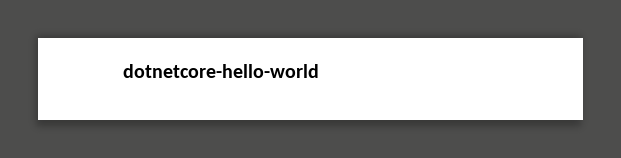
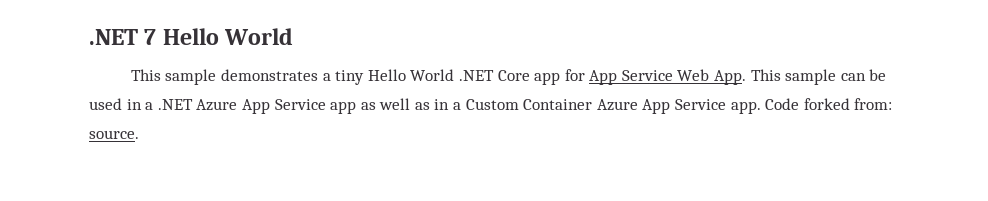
[123,64,319,78] dotnetcore-hello-world -> [89,28,294,45] [130,69,887,85] [89,98,893,114] [89,130,139,139] .NET 7 Hello World // This sample demonstrates a tiny Hello World .NET Core app for App Service Web App. This sample can be used in a .NET Azure App Service app as well as in a Custom Container Azure App Service app. Code forked from: source.

